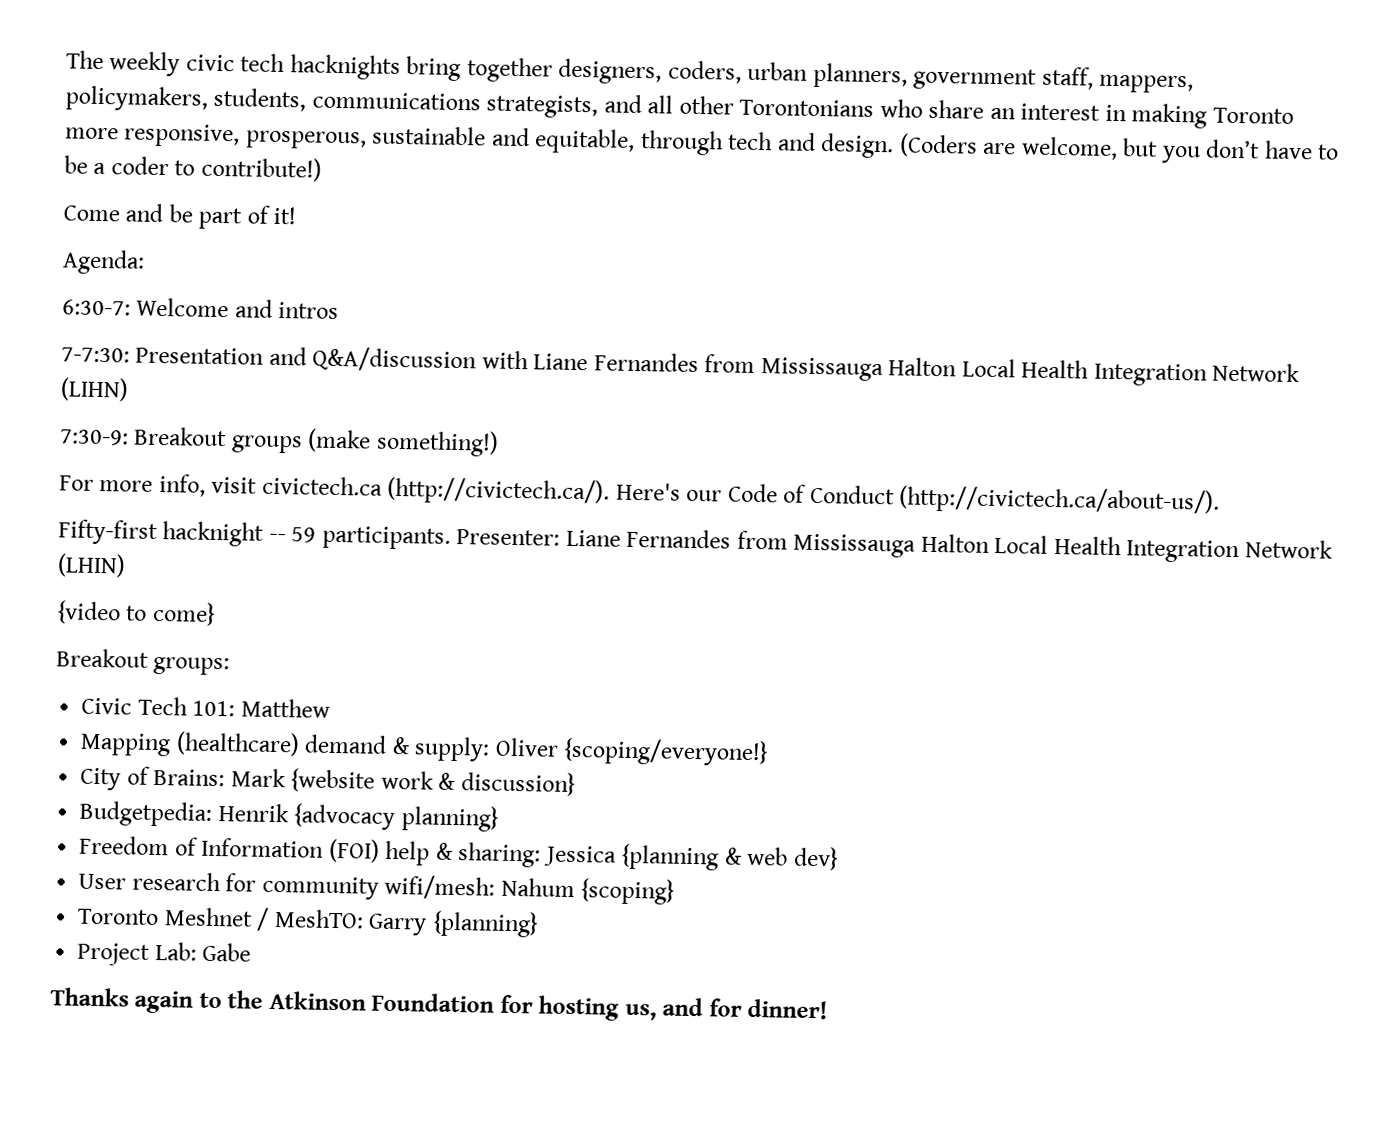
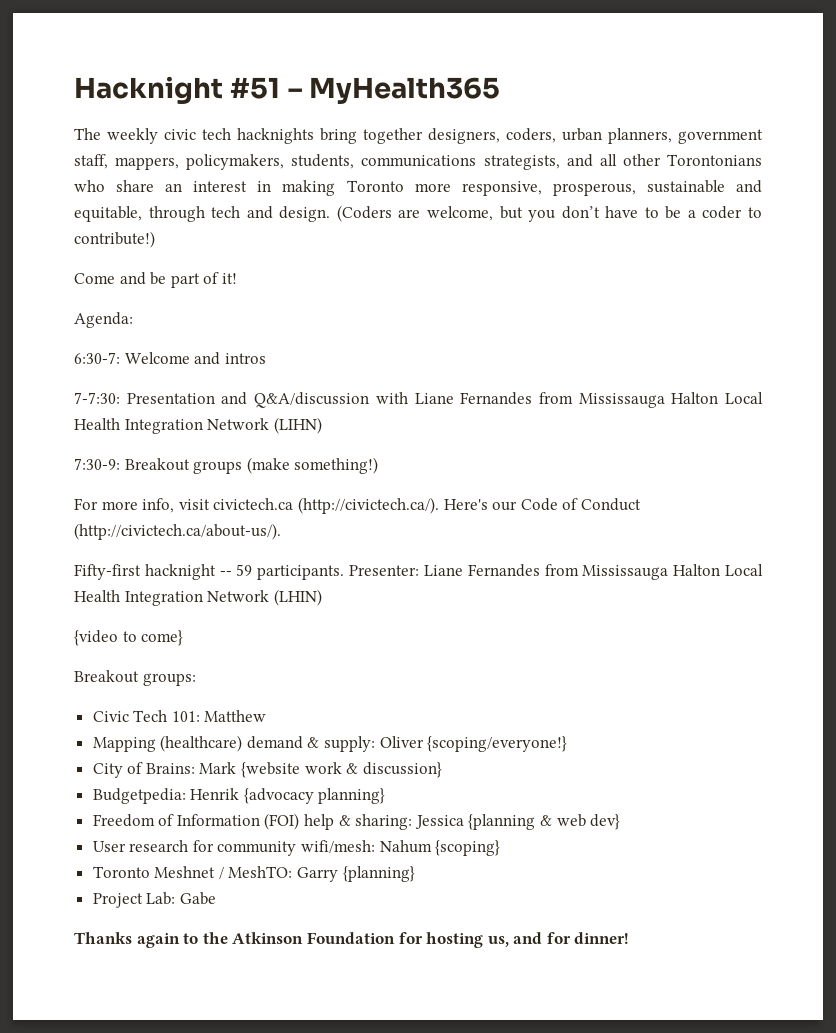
(66, 60) none -> [74,76,501,104] Hacknight #51 – MyHealth365 //

